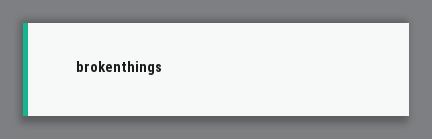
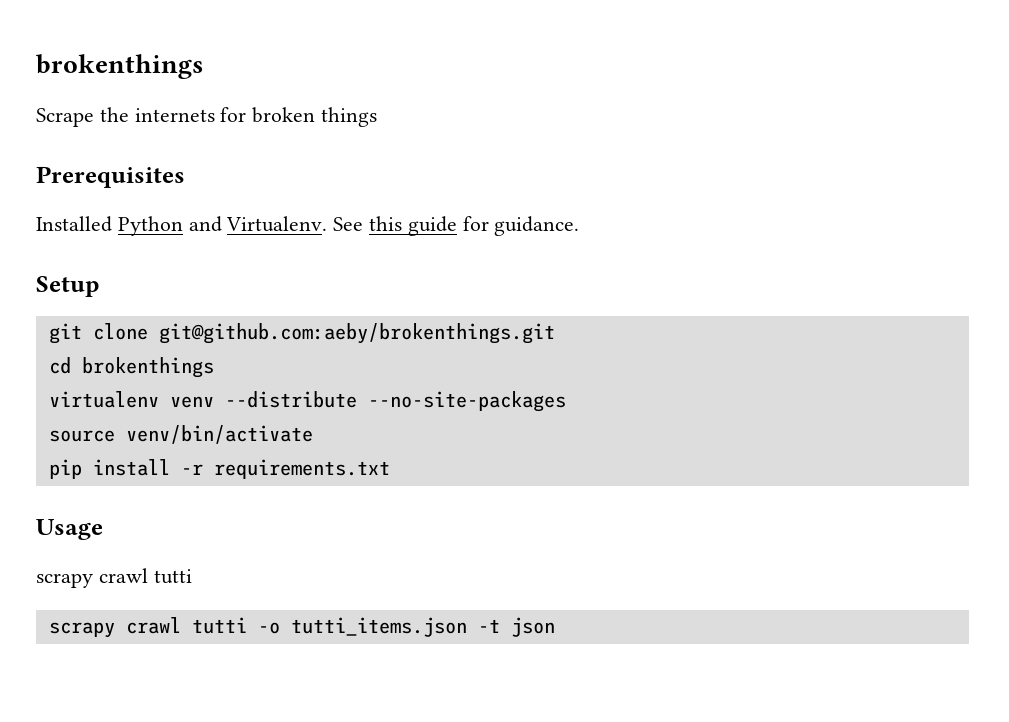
[76,61,162,75] brokenthings -> [36,54,204,79] [36,107,378,127] [36,166,185,188] [36,216,580,236] [36,276,100,297] [48,323,555,344] [48,357,214,378] [48,391,566,412] [48,425,313,444] [48,459,390,479] [36,519,103,540] [36,568,192,588] [48,617,555,638] brokenthings // Scrape the internets for broken things // Prerequisites // Installed Python and Virtualenv. See this guide for guidance. // Setup // git clone git@github.com:aeby/brokenthings.git // cd brokenthings // virtualenv venv --distribute --no-site-packages // source venv/bin/activate // pip install -r requirements.txt // Usage // scrapy crawl tutti // scrapy crawl tutti -o tutti_items.json -t json

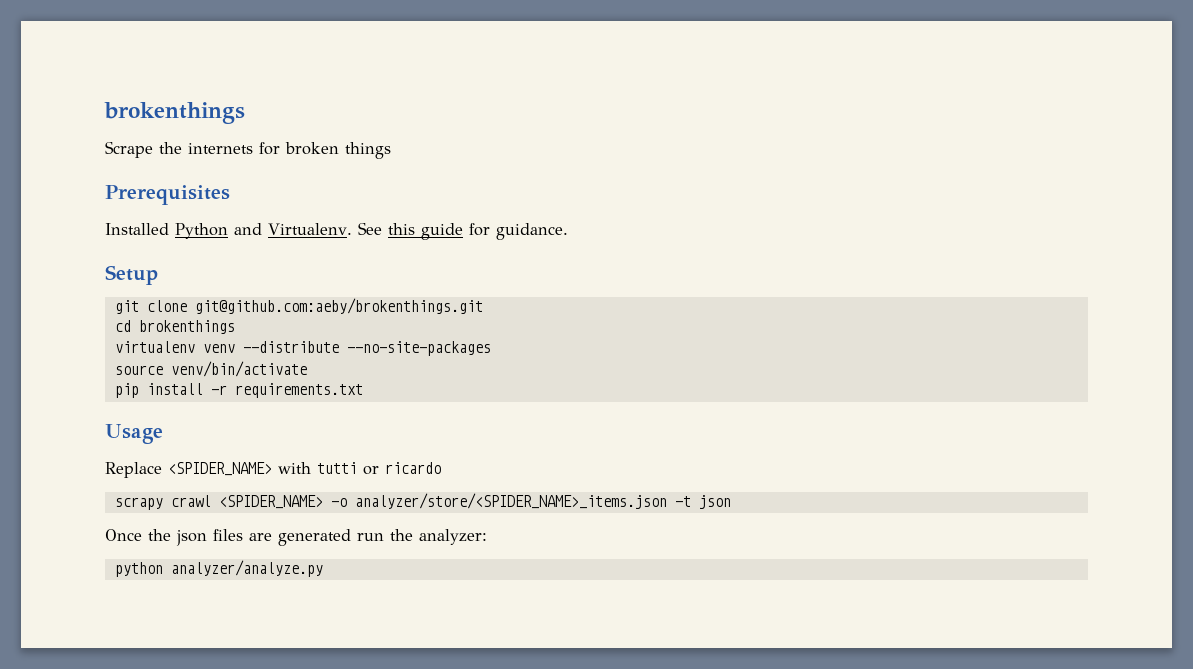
[36,568,192,588] [48,617,467,638] scrapy crawl tutti // scrapy crawl tutti -o tutti_items.json -> [105,462,441,478] [114,493,667,510] Replace <SPIDER_NAME> with tutti or ricardo // scrapy crawl <SPIDER_NAME> -o analyzer/store/<SPIDER_NAME>_items.json
(555, 627) none -> [105,529,487,546] [114,560,323,577] // Once the json files are generated run the analyzer: // python analyzer/analyze.py

